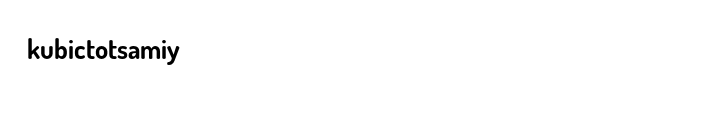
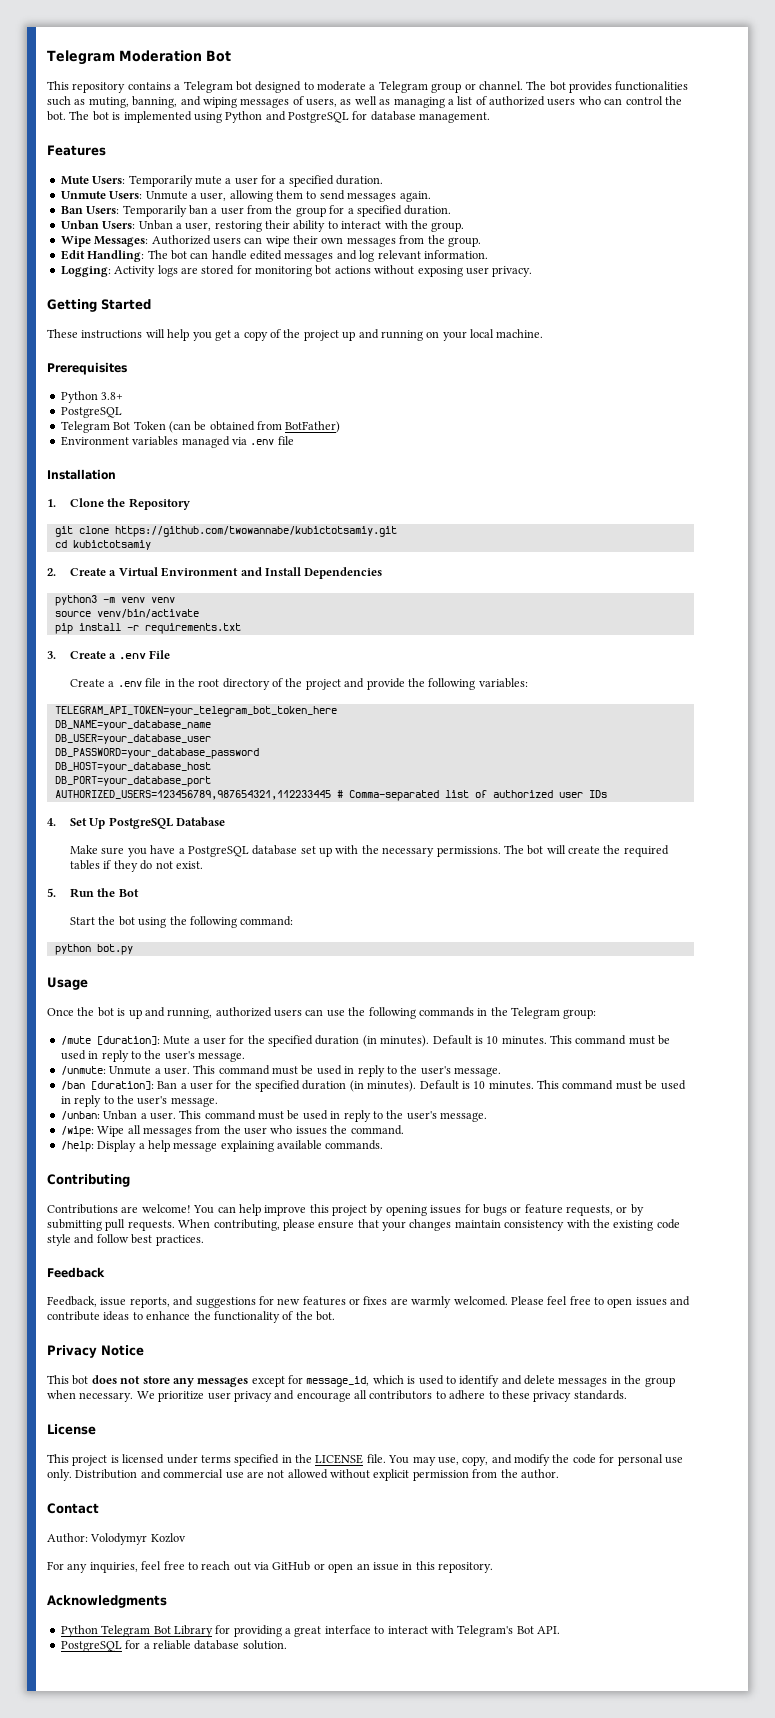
[27,38,180,65] kubictotsamiy -> [47,50,231,65] [47,81,689,93] [47,96,682,108] [47,111,491,123] [47,145,106,156] [60,175,384,187] [60,190,431,202] [60,205,452,217] [60,220,465,232] [60,235,481,247] [60,250,488,262] [60,265,533,277] [47,299,151,312] [47,329,544,341] [47,362,127,375] [60,391,124,403] [60,407,122,418] [60,421,341,433] [60,436,294,448] [47,469,116,480] [47,498,190,510] [54,526,397,537] [54,540,151,550] [47,567,383,579] [54,595,175,606] [54,609,199,618] [54,623,241,634] [47,650,171,660] [70,678,528,690] [54,706,337,717] [54,720,211,730] [54,734,211,744] [54,748,259,759] [54,762,211,772] [54,776,211,787] [54,790,607,801] [47,817,226,829] [70,845,669,857] [70,860,203,872] [47,888,139,898] [70,916,294,928] [54,944,133,955] [47,977,88,990] [47,1007,597,1019] [60,1035,671,1047] [60,1050,245,1062] [60,1065,501,1077] [60,1080,686,1092] [60,1095,218,1107] [60,1110,487,1122] [60,1125,404,1137] [60,1140,384,1152] [47,1174,130,1187] [47,1204,644,1216] [47,1219,680,1231] [47,1234,204,1246] [47,1267,105,1278] [47,1296,691,1308] [47,1311,335,1323] [47,1345,144,1358] [47,1375,675,1387] [47,1390,627,1402] [47,1424,96,1435] [47,1454,683,1466] [47,1469,559,1481] [47,1503,99,1514] [47,1533,186,1545] [47,1561,493,1573] [47,1595,167,1608] [60,1625,560,1637] [60,1640,287,1652] Telegram Moderation Bot // This repository contains a Telegram bot designed to moderate a Telegram group or channel. The bot provides functionalities such as muting, banning, and wiping messages of users, as well as managing a list of authorized users who can control the bot. The bot is implemented using Python and PostgreSQL for database management. // Features // Mute Users: Temporarily mute a user for a specified duration. // Unmute Users: Unmute a user, allowing them to send messages again. // Ban Users: Temporarily ban a user from the group for a specified duration. // Unban Users: Unban a user, restoring their ability to interact with the group. // Wipe Messages: Authorized users can wipe their own messages from the group. // Edit Handling: The bot can handle edited messages and log relevant information. // Logging: Activity logs are stored for monitoring bot actions without exposing user privacy. // Getting Started // These instructions will help you get a copy of the project up and running on your local machine. // Prerequisites // Python 3.8+ // PostgreSQL // Telegram Bot Token (can be obtained from BotFather) // Environment variables managed via .env file // Installation // 1. Clone the Repository // git clone https://github.com/twowannabe/kubictotsamiy.git // cd kubictotsamiy // 2. Create a Virtual Environment and Install Dependencies // python3 -m venv venv // source venv/bin/activate // pip install -r requirements.txt // 3. Create a .env File // Create a .env file in the root directory of the project and provide the following variables: // TELEGRAM_API_TOKEN=your_telegram_bot_token_here // DB_NAME=your_database_name // DB_USER=your_database_user // DB_PASSWORD=your_database_password // DB_HOST=your_database_host // DB_PORT=your_database_port // AUTHORIZED_USERS=123456789,987654321,112233445 # Comma-separated list of authorized user IDs // 4. Set Up PostgreSQL Database // Make sure you have a PostgreSQL database set up with the necessary permissions. The bot will create the required tables if they do not exist. // 5. Run the Bot // Start the bot using the following command: // python bot.py // Usage // Once the bot is up and running, authorized users can use the following commands in the Telegram group: // /mute [duration]: Mute a user for the specified duration (in minutes). Default is 10 minutes. This command must be used in reply to the user's message. // /unmute: Unmute a user. This command must be used in reply to the user's message. // /ban [duration]: Ban a user for the specified duration (in minutes). Default is 10 minutes. This command must be used in reply to the user's message. // /unban: Unban a user. This command must be used in reply to the user's message. // /wipe: Wipe all messages from the user who issues the command. // /help: Display a help message explaining available commands. // Contributing // Contributions are welcome! You can help improve this project by opening issues for bugs or feature requests, or by submitting pull requests. When contributing, please ensure that your changes maintain consistency with the existing code style and follow best practices. // Feedback // Feedback, issue reports, and suggestions for new features or fixes are warmly welcomed. Please feel free to open issues and contribute ideas to enhance the functionality of the bot. // Privacy Notice // This bot does not store any messages except for message_id, which is used to identify and delete messages in the group when necessary. We prioritize user privacy and encourage all contributors to adhere to these privacy standards. // License // This project is licensed under terms specified in the LICENSE file. You may use, copy, and modify the code for personal use only. Distribution and commercial use are not allowed without explicit permission from the author. // Contact // Author: Volodymyr Kozlov // For any inquiries, feel free to reach out via GitHub or open an issue in this repository. // Acknowledgments // Python Telegram Bot Library for providing a great interface to interact with Telegram's Bot API. // PostgreSQL for a reliable database solution.

